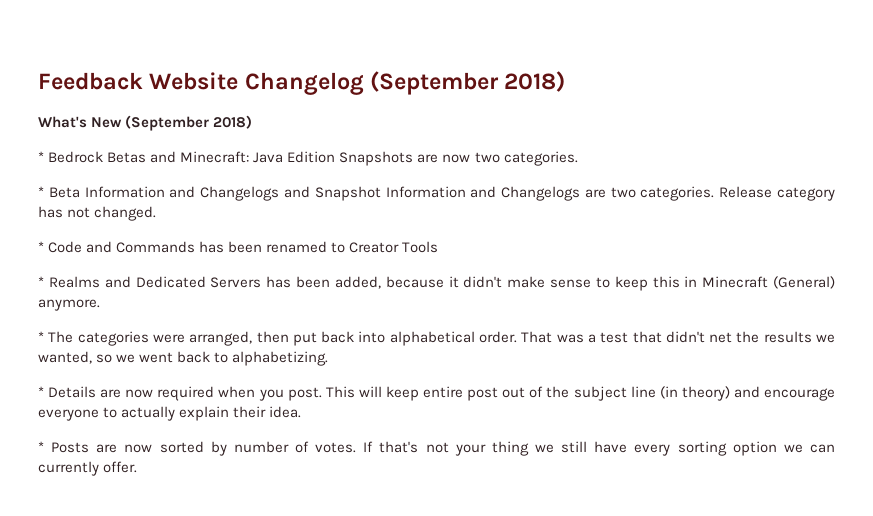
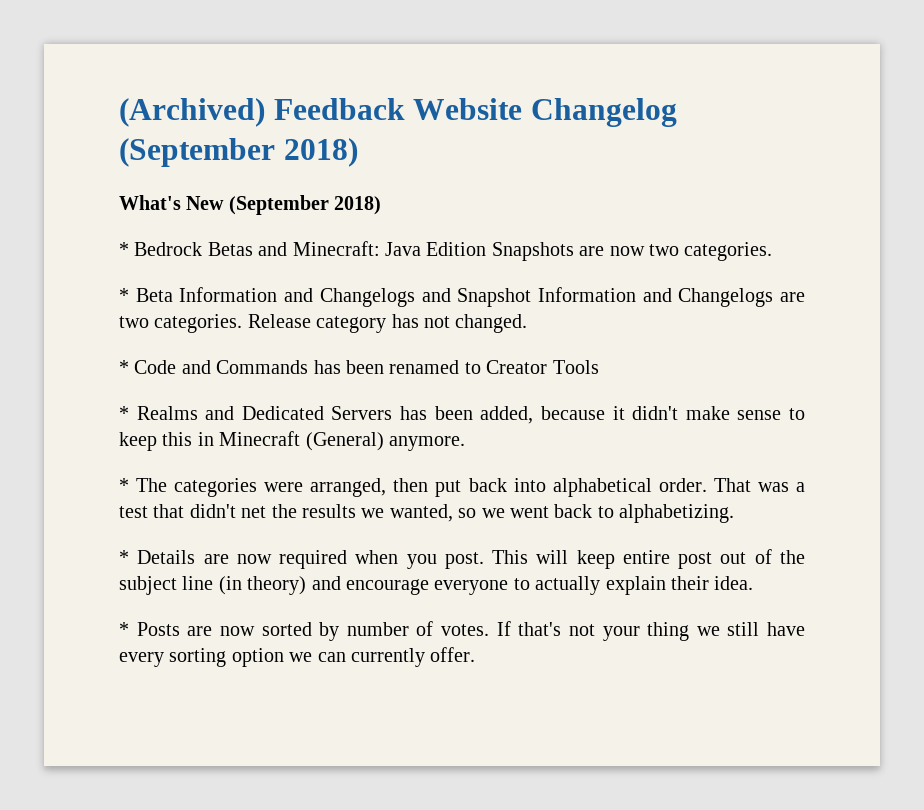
(38, 81) none -> [119,98,265,127] (Archived)

